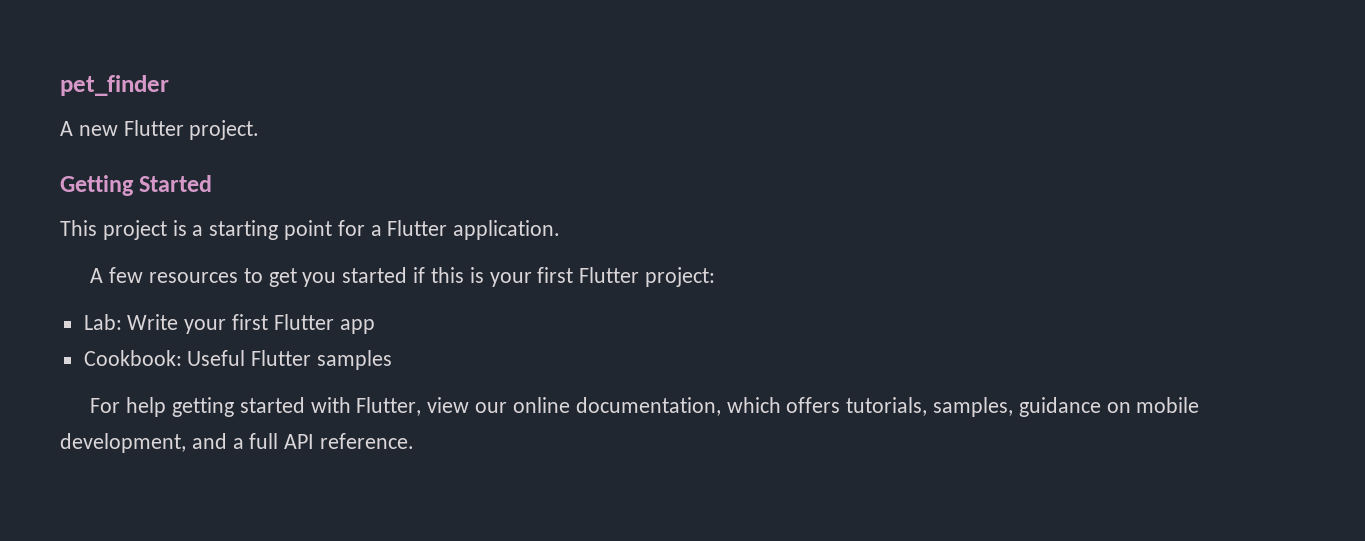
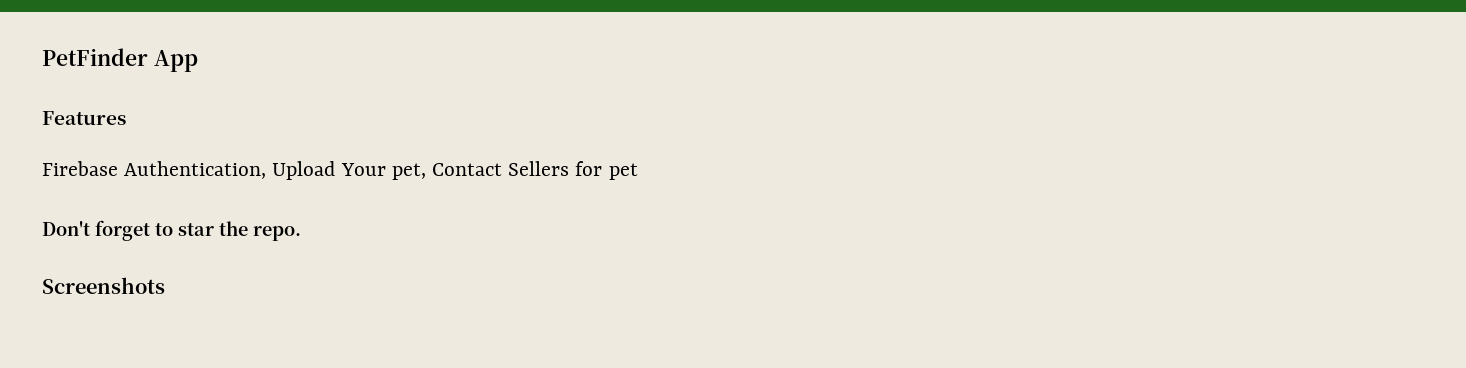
[60,75,169,96] [60,120,260,140] [60,175,213,196] [60,220,561,240] [90,267,715,287] [83,314,375,334] [83,350,393,370] [90,397,1200,417] [60,433,415,453] pet_finder // A new Flutter project. // Getting Started // This project is a starting point for a Flutter application. // A few resources to get you started if this is your first Flutter project: // Lab: Write your first Flutter app // Cookbook: Useful Flutter samples // For help getting started with Flutter, view our online documentation, which offers tutorials, samples, guidance on mobile development, and a full API reference. -> [42,48,198,72] [42,111,126,125] [42,161,638,180] [42,220,301,241] [42,277,165,294] PetFinder App // Features // Firebase Authentication, Upload Your pet, Contact Sellers for pet // Don't forget to star the repo. // Screenshots

